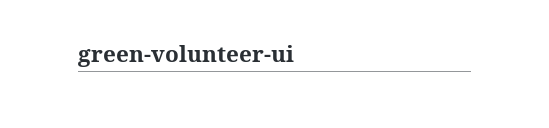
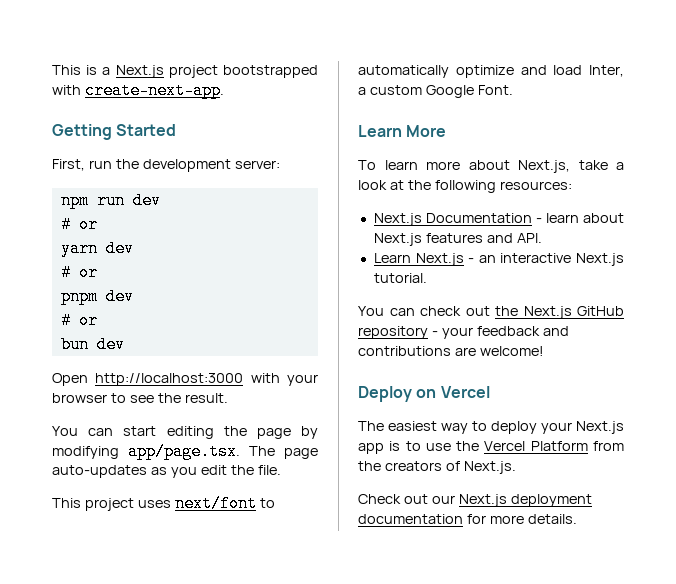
[78,45,294,67] green-volunteer-ui -> [52,65,318,78] [52,82,224,99] [52,124,177,140] [52,159,280,172] [60,192,161,209] [60,216,98,233] [60,240,134,257] [60,264,98,281] [60,288,134,305] [60,312,98,329] [60,336,125,353] [52,373,318,386] [52,393,228,403] [52,426,318,439] [52,443,318,460] [52,465,281,478] [52,495,275,512] [358,65,624,78] [358,85,513,98] [358,125,447,137] [358,160,624,173] [358,180,572,193] [373,213,624,226] [373,233,542,246] [373,253,624,266] [373,273,427,283] [358,306,624,319] [358,326,569,339] [358,346,544,356] [358,386,490,402] [358,421,624,434] [358,441,624,454] [358,461,516,474] [358,494,592,507] [358,514,577,524] This is a Next.js project bootstrapped with create-next-app. // Getting Started // First, run the development server: // npm run dev // # or // yarn dev // # or // pnpm dev // # or // bun dev // Open http://localhost:3000 with your browser to see the result. // You can start editing the page by modifying app/page.tsx. The page auto-updates as you edit the file. // This project uses next/font to automatically optimize and load Inter, a custom Google Font. // Learn More // To learn more about Next.js, take a look at the following resources: // Next.js Documentation - learn about Next.js features and API. // Learn Next.js - an interactive Next.js tutorial. // You can check out the Next.js GitHub repository - your feedback and contributions are welcome! // Deploy on Vercel // The easiest way to deploy your Next.js app is to use the Vercel Platform from the creators of Next.js. // Check out our Next.js deployment documentation for more details.

